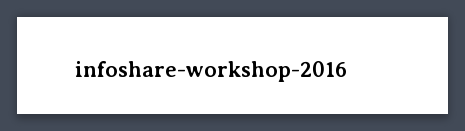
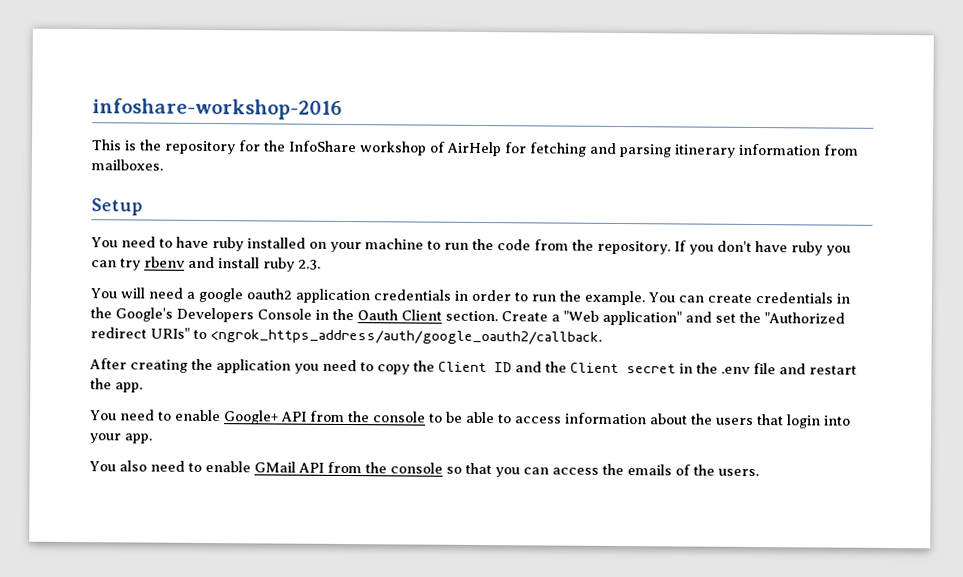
(347, 71) none -> [92,139,859,158] [91,159,163,171] [91,198,143,216] [91,236,851,256] [91,256,321,272] [90,287,850,306] [90,307,845,326] [90,327,602,345] [89,358,857,375] [90,378,143,393] [90,409,851,429] [89,433,152,444] [89,460,759,478] // This is the repository for the InfoShare workshop of AirHelp for fetching and parsing itinerary information from mailboxes. // Setup // You need to have ruby installed on your machine to run the code from the repository. If you don't have ruby you can try rbenv and install ruby 2.3. // You will need a google oauth2 application credentials in order to run the example. You can create credentials in the Google's Developers Console in the Oauth Client section. Create a "Web application" and set the "Authorized redirect URIs" to <ngrok_https_address/auth/google_oauth2/callback. // After creating the application you need to copy the Client ID and the Client secret in the .env file and restart the app. // You need to enable Google+ API from the console to be able to access information about the users that login into your app. // You also need to enable GMail API from the console so that you can access the emails of the users.

